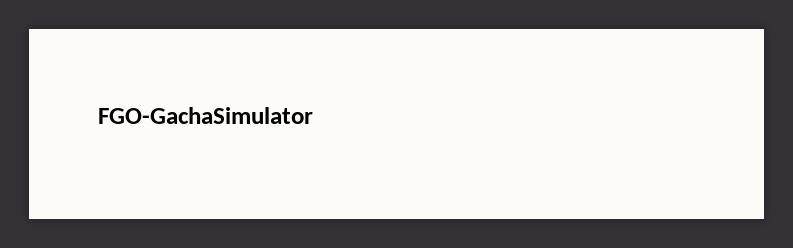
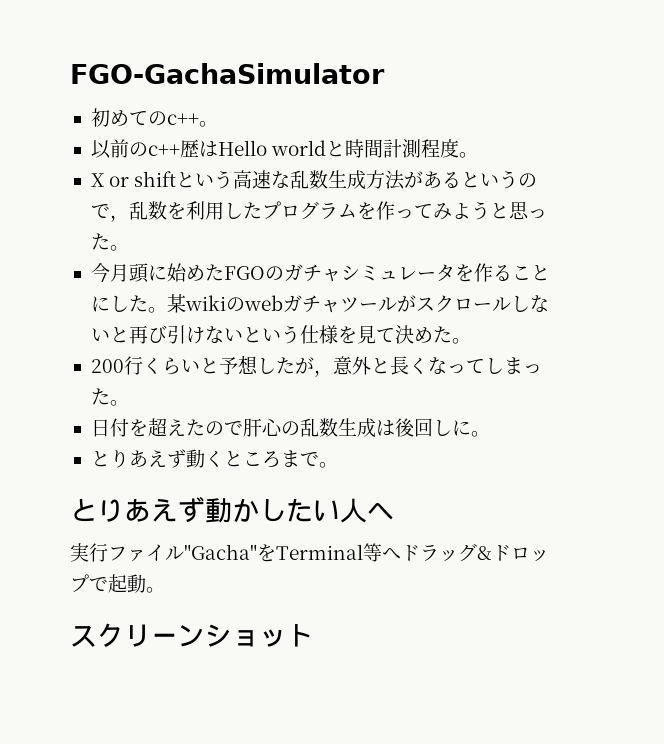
(313, 115) none -> [90,108,218,127] [90,139,479,159] [90,170,538,190] [90,201,547,222] [90,233,129,251] [90,263,550,283] [90,294,549,313] [90,325,471,344] [90,355,542,377] [90,388,129,406] [90,418,490,438] [90,449,338,468] [70,496,394,523] [70,543,549,562] [70,574,165,593] [70,623,313,647] // 初めてのc++。 // 以前のc++歴はHello worldと時間計測程度。 // X or shiftという高速な乱数生成方法があるというので，乱数を利用したプログラムを作ってみようと思った。 // 今月頭に始めたFGOのガチャシミュレータを作ることにした。某wikiのwebガチャツールがスクロールしないと再び引けないという仕様を見て決めた。 // 200行くらいと予想したが，意外と長くなってしまった。 // 日付を超えたので肝心の乱数生成は後回しに。 // とりあえず動くところまで。 // とりあえず動かしたい人へ // 実行ファイル"Gacha"をTerminal等へドラッグ&ドロップで起動。 // スクリーンショット

